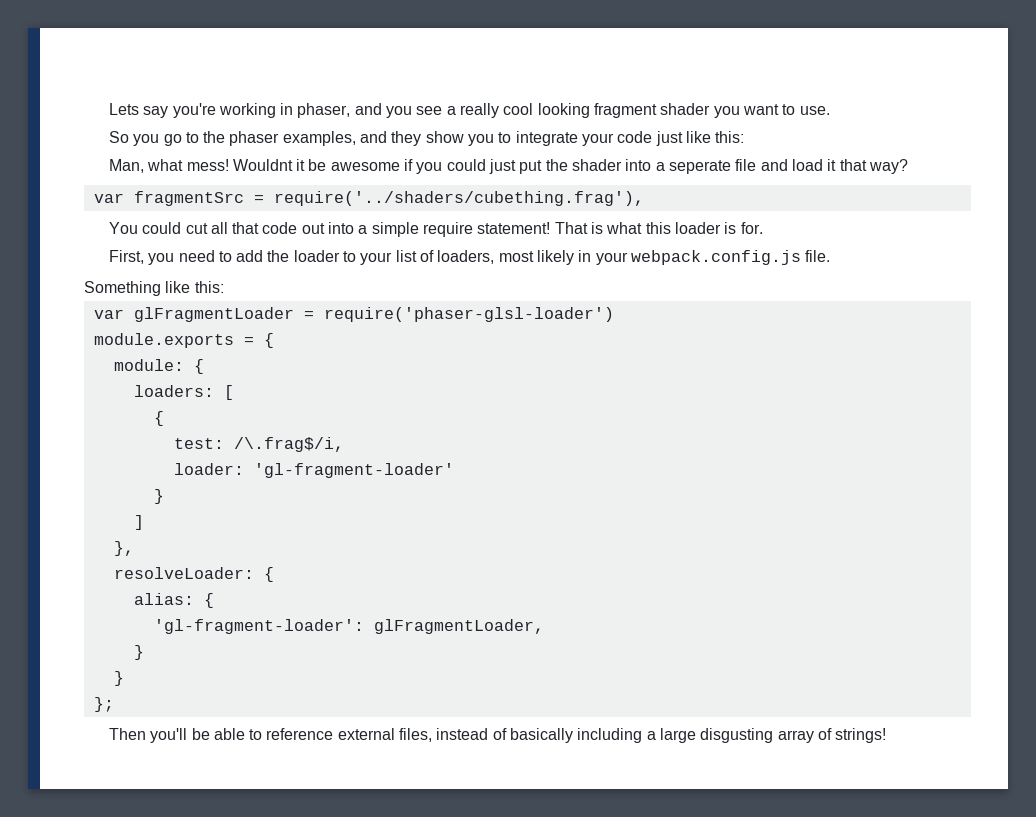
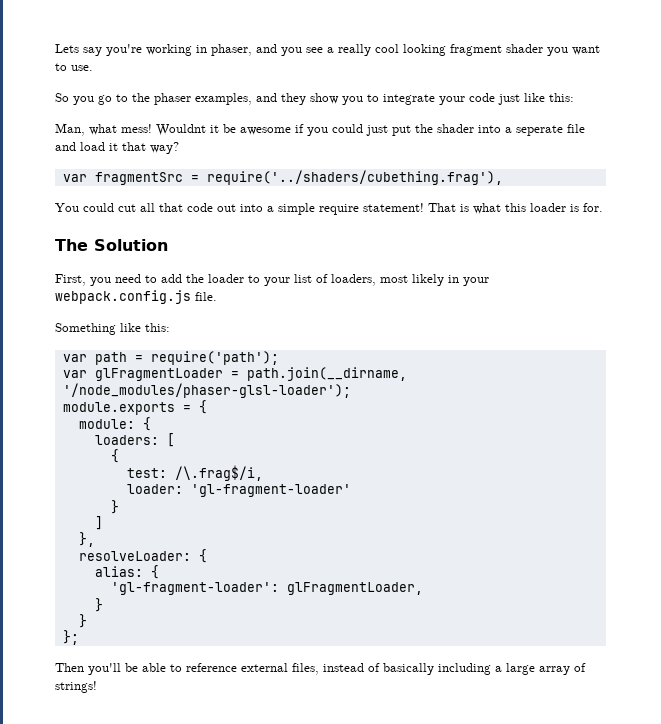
(763, 228) none -> [55,239,168,251] // The Solution
(224, 287) none -> [62,351,279,365] // var path = require('path');
[323,307,614,322] require('phaser-glsl-loader') -> [246,367,407,381] [62,383,351,398] path.join(__dirname, '/node_modules/phaser-glsl-loader');
[700,728,774,743] disgusting -> (535, 669) none

